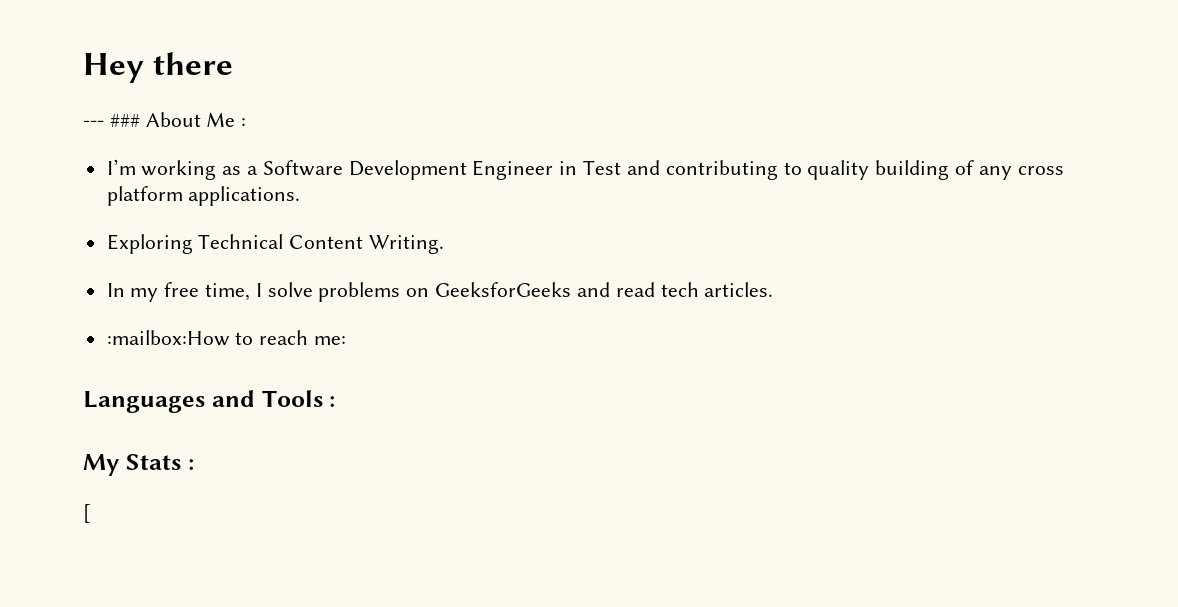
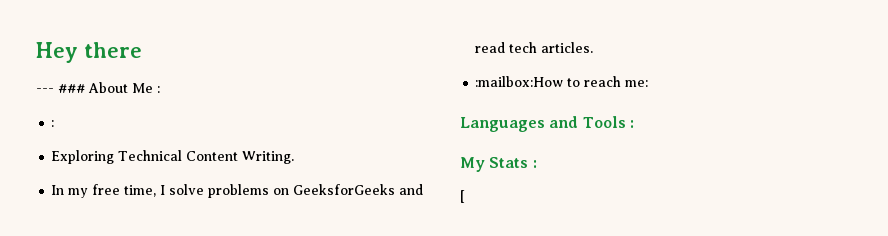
[106,159,1064,180] [106,186,301,206] I’m working as a Software Development Engineer in Test and contributing to quality building of any cross platform applications. -> [51,120,55,127] :

